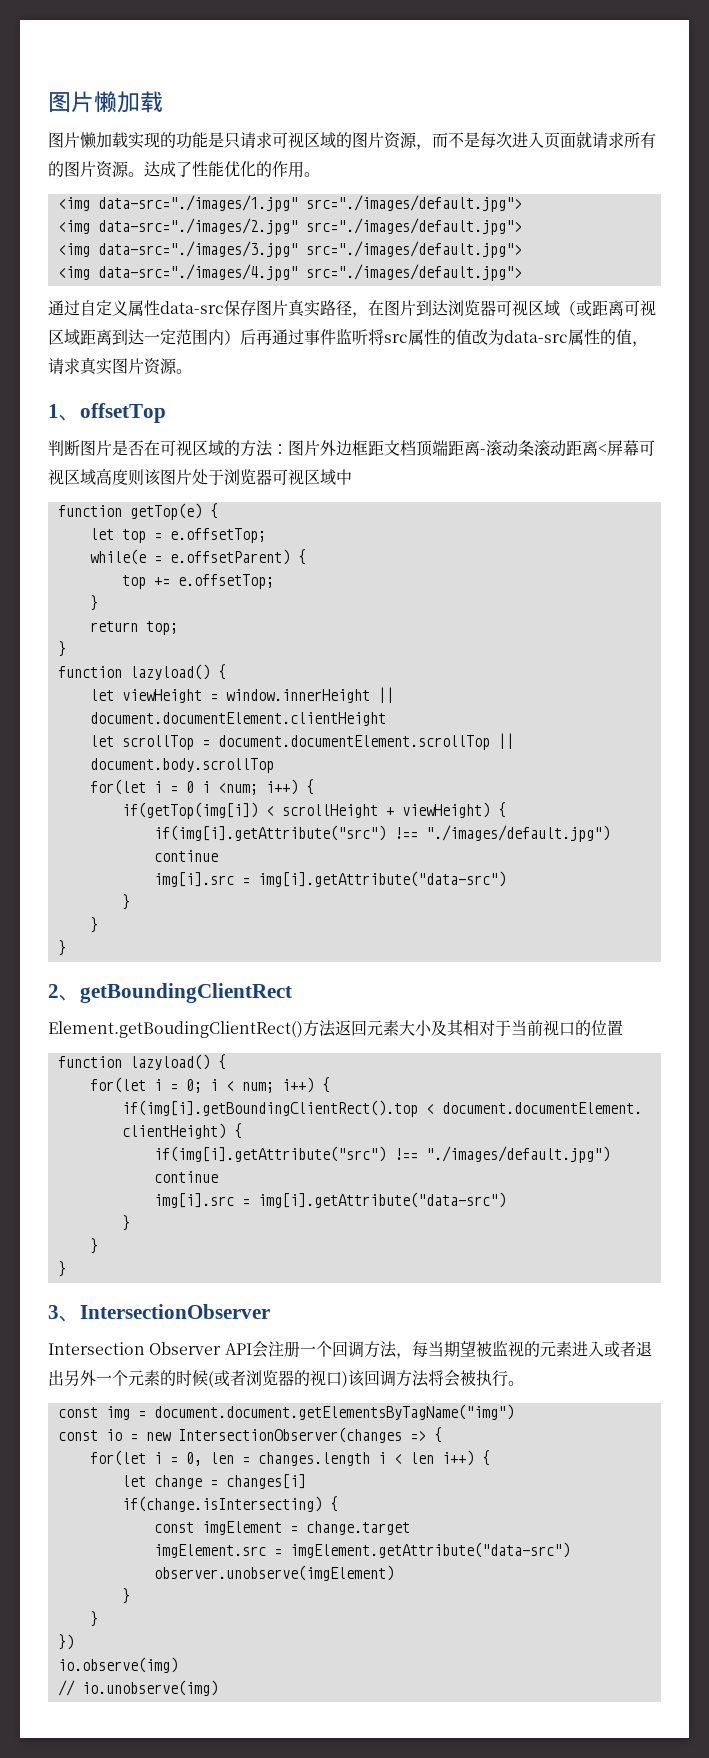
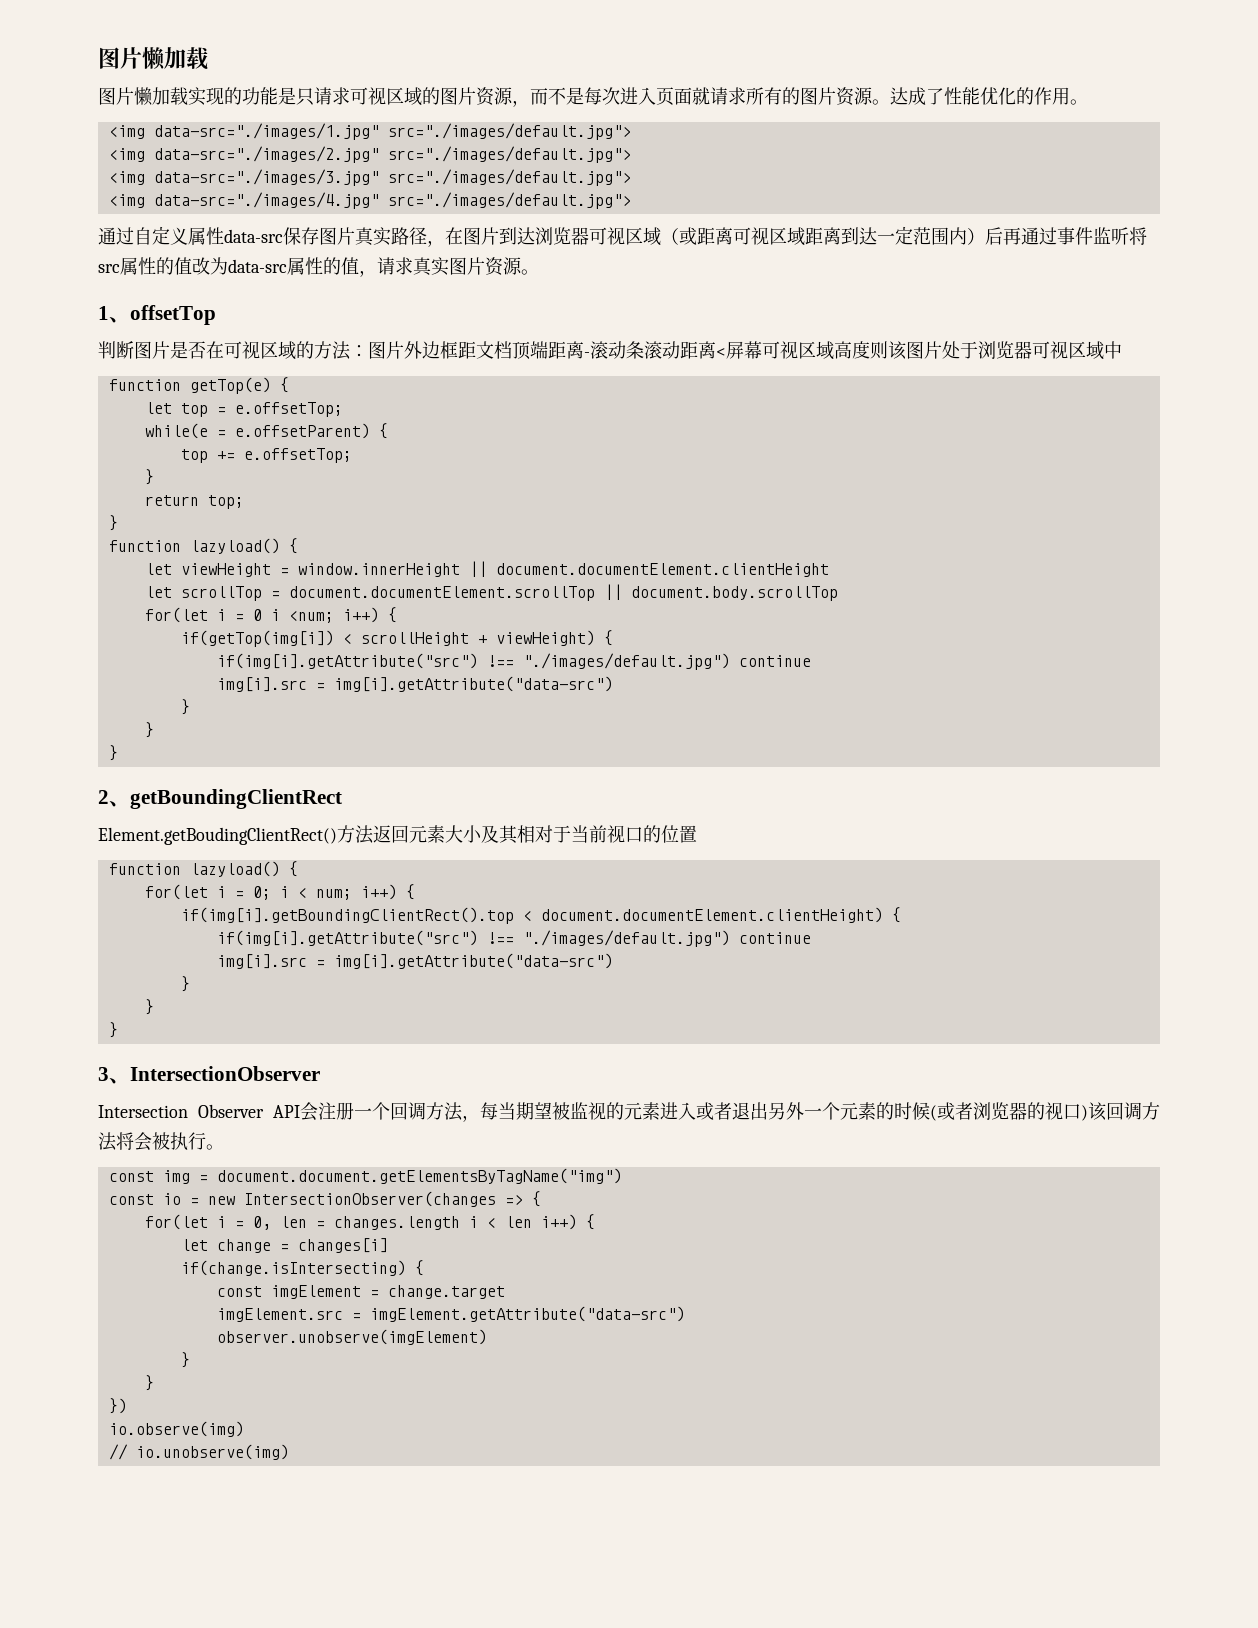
[441,1102,642,1114] [121,1123,226,1139] document.documentElement. clientHeight) -> [540,907,883,923] document.documentElement.clientHeight)

